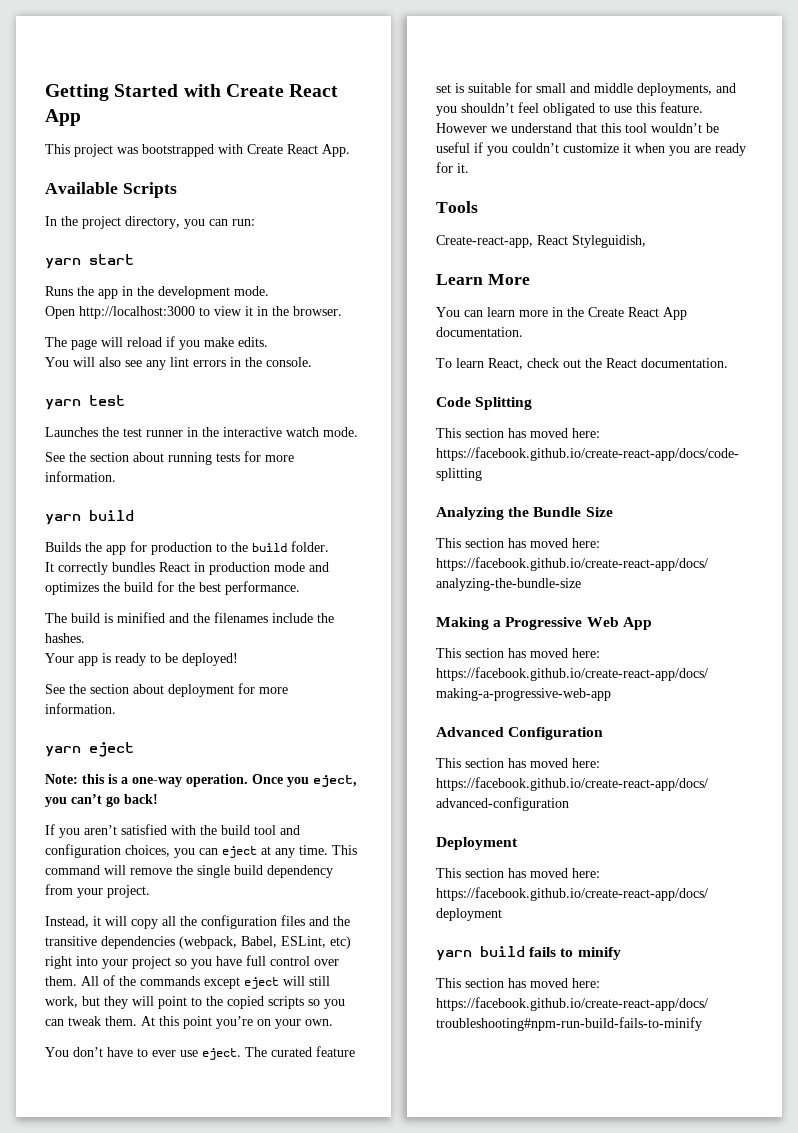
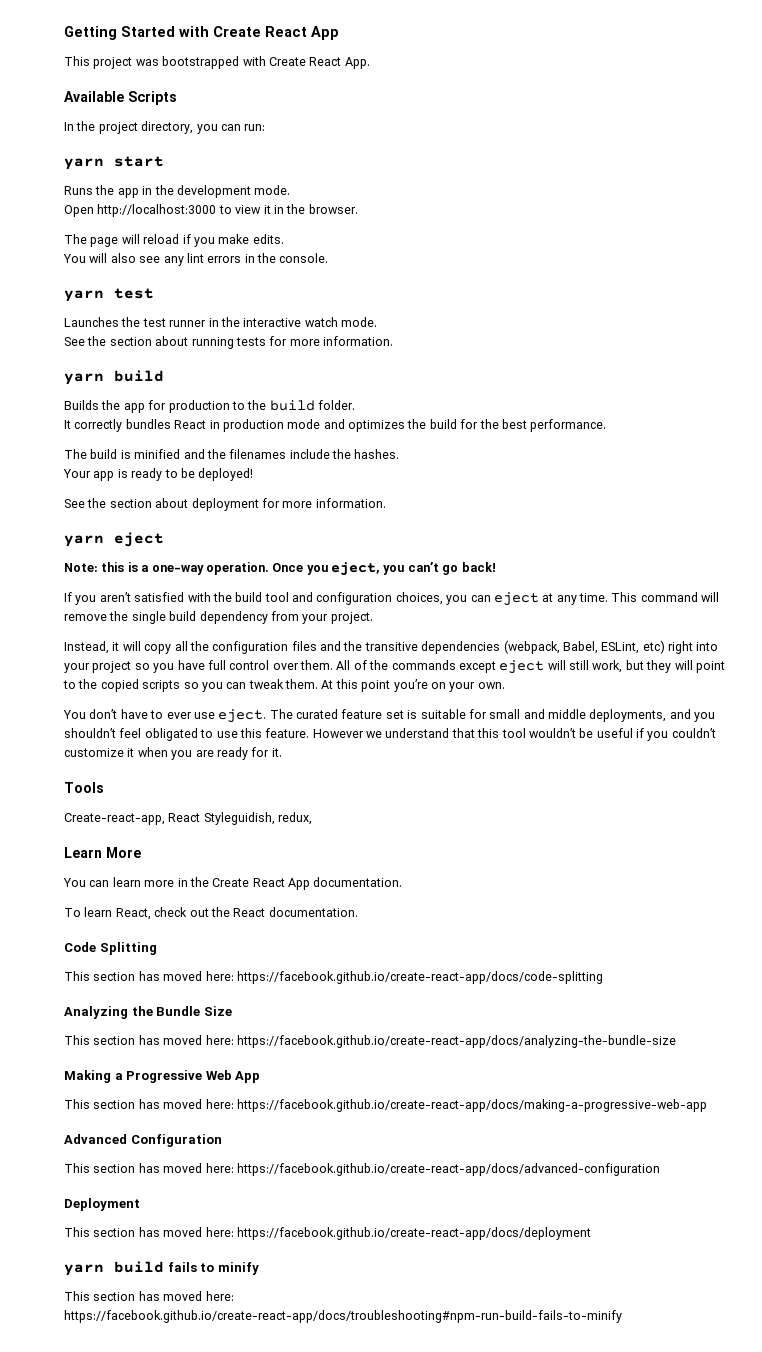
(646, 241) none -> [278,812,313,825] redux,

